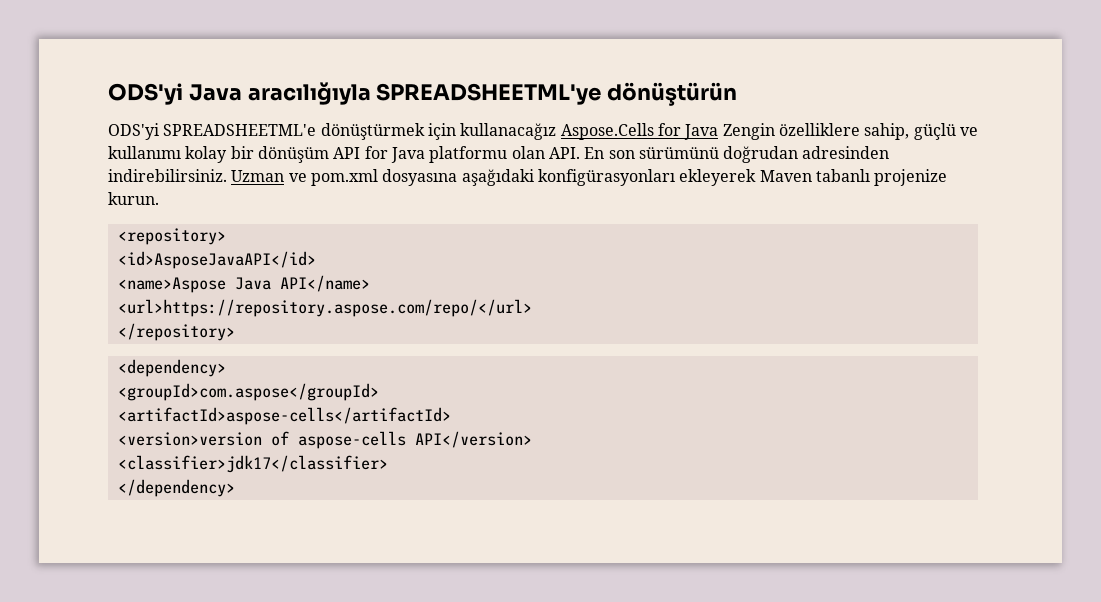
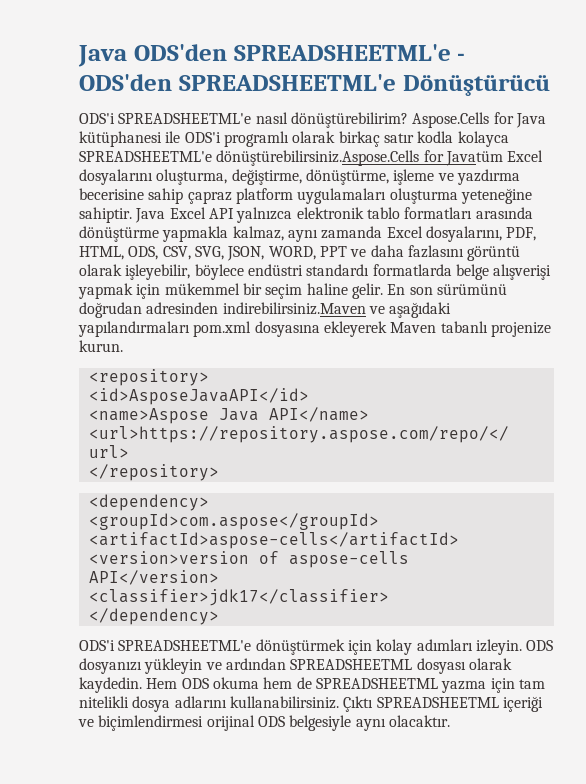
[108,82,738,106] [108,123,978,140] [108,146,580,163] ODS'yi Java aracılığıyla SPREADSHEETML'ye dönüştürün // ODS'yi SPREADSHEETML'e dönüştürmek için kullanacağız Aspose.Cells for Java Zengin özelliklere sahip, güçlü ve kullanımı kolay bir dönüşüm API for Java platformu olan API. -> [78,44,466,67] [79,74,550,96] [79,112,546,128] [79,131,509,147] [79,150,544,166] [79,169,520,185] [79,188,532,204] [79,207,533,223] [79,226,537,242] [79,245,521,261] [79,264,552,280] [78,283,383,299] Java ODS'den SPREADSHEETML'e - ODS'den SPREADSHEETML'e Dönüştürücü // ODS'i SPREADSHEETML'e nasıl dönüştürebilirim? Aspose.Cells for Java kütüphanesi ile ODS'i programlı olarak birkaç satır kodla kolayca SPREADSHEETML'e dönüştürebilirsiniz.Aspose.Cells for Javatüm Excel dosyalarını oluşturma, değiştirme, dönüştürme, işleme ve yazdırma becerisine sahip çapraz platform uygulamaları oluşturma yeteneğine sahiptir. Java Excel API yalnızca elektronik tablo formatları arasında dönüştürme yapmakla kalmaz, aynı zamanda Excel dosyalarını, PDF, HTML, ODS, CSV, SVG, JSON, WORD, PPT ve daha fazlasını görüntü olarak işleyebilir, böylece endüstri standardı formatlarda belge alışverişi yapmak için mükemmel bir seçim haline gelir.
[108,169,675,186] indirebilirsiniz. Uzman ve pom.xml dosyasına aşağıdaki konfigürasyonları -> [222,302,452,318] [78,321,320,337] indirebilirsiniz.Maven ve aşağıdaki yapılandırmaları pom.xml dosyasına
(235, 488) none -> [79,639,554,655] [79,658,512,674] [79,677,545,693] [79,696,543,712] [78,715,450,731] // ODS'i SPREADSHEETML'e dönüştürmek için kolay adımları izleyin. ODS dosyanızı yükleyin ve ardından SPREADSHEETML dosyası olarak kaydedin. Hem ODS okuma hem de SPREADSHEETML yazma için tam nitelikli dosya adlarını kullanabilirsiniz. Çıktı SPREADSHEETML içeriği ve biçimlendirmesi orijinal ODS belgesiyle aynı olacaktır.

